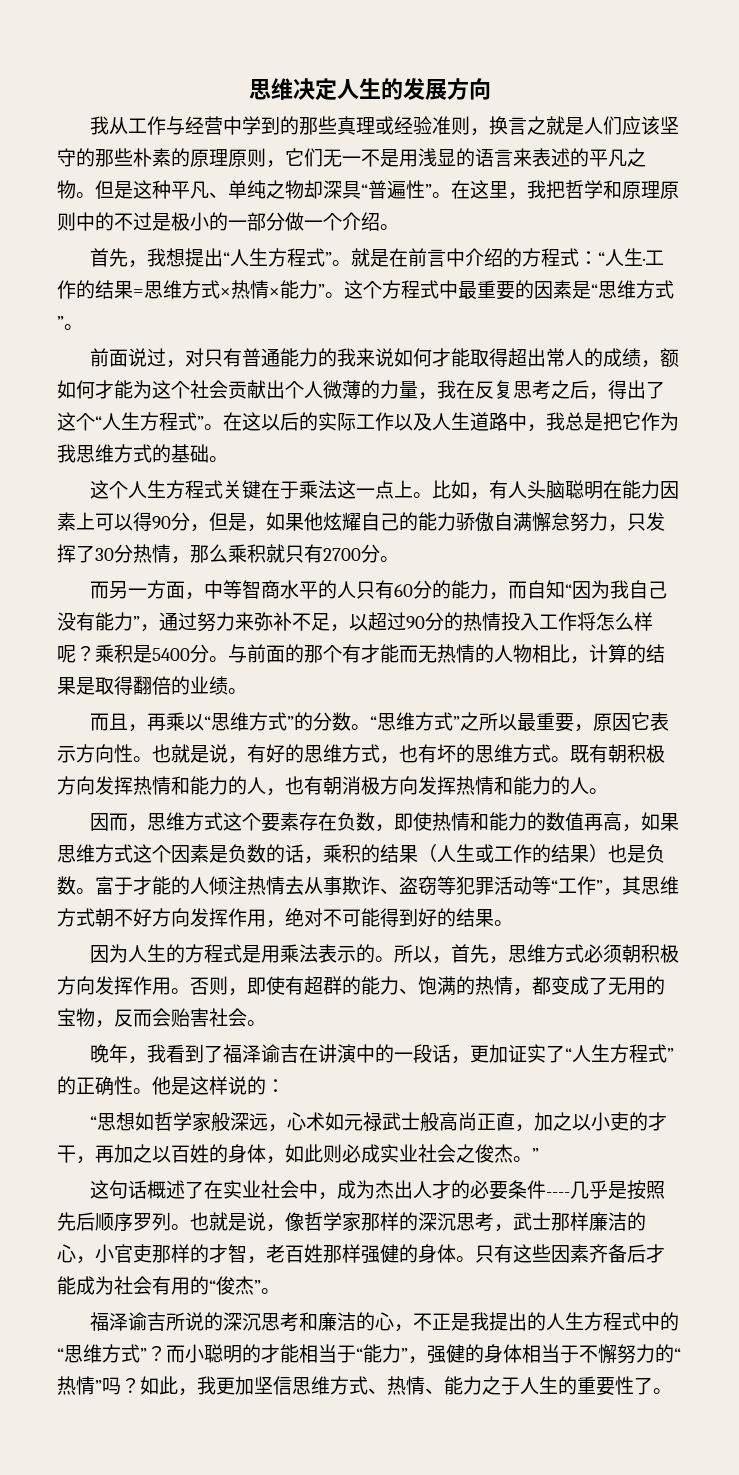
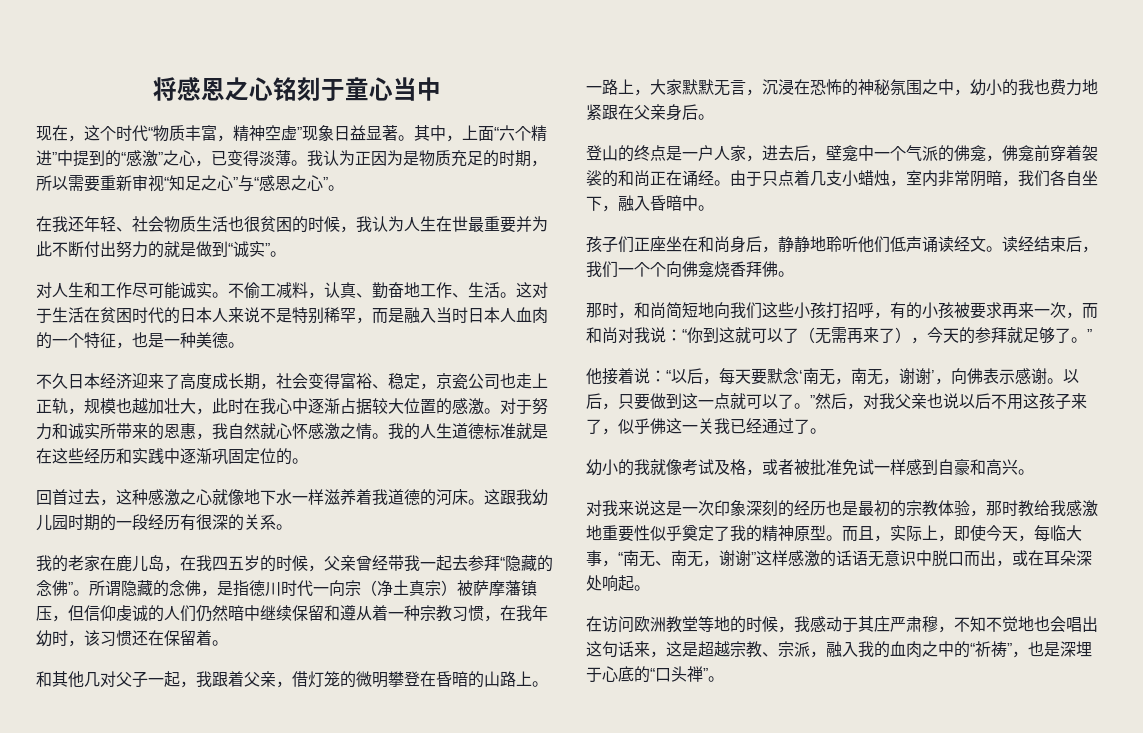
[248,78,491,100] [90,116,680,136] [57,148,646,168] [57,180,679,200] [57,212,399,231] [90,248,665,268] [57,280,674,300] [57,316,83,330] [90,348,680,368] [57,380,665,400] [57,412,679,432] [57,444,228,463] [90,480,680,500] [57,512,665,532] [57,544,399,564] [90,580,668,600] [57,612,653,632] [57,644,665,664] [57,676,247,695] [90,712,670,732] [57,744,665,764] [57,776,608,796] [90,812,680,832] [57,844,665,864] [57,876,679,896] [57,908,513,928] [90,944,680,964] [57,976,665,996] [57,1008,266,1028] [90,1044,675,1064] [57,1076,285,1096] [90,1112,668,1132] [57,1144,539,1164] [90,1180,666,1200] [57,1212,646,1232] [57,1244,665,1264] [57,1276,280,1295] [90,1312,680,1332] [57,1344,681,1364] [57,1376,653,1396] 思维决定人生的发展方向 // 我从工作与经营中学到的那些真理或经验准则，换言之就是人们应该坚守的那些朴素的原理原则，它们无一不是用浅显的语言来表述的平凡之物。但是这种平凡、单纯之物却深具“普遍性”。在这里，我把哲学和原理原则中的不过是极小的一部分做一个介绍。 // 首先，我想提出“人生方程式”。就是在前言中介绍的方程式：“人生·工作的结果=思维方式×热情×能力”。这个方程式中最重要的因素是“思维方式”。 // 前面说过，对只有普通能力的我来说如何才能取得超出常人的成绩，额如何才能为这个社会贡献出个人微薄的力量，我在反复思考之后，得出了这个“人生方程式”。在这以后的实际工作以及人生道路中，我总是把它作为我思维方式的基础。 // 这个人生方程式关键在于乘法这一点上。比如，有人头脑聪明在能力因素上可以得90分，但是，如果他炫耀自己的能力骄傲自满懈怠努力，只发挥了30分热情，那么乘积就只有2700分。 // 而另一方面，中等智商水平的人只有60分的能力，而自知“因为我自己没有能力”，通过努力来弥补不足，以超过90分的热情投入工作将怎么样呢？乘积是5400分。与前面的那个有才能而无热情的人物相比，计算的结果是取得翻倍的业绩。 // 而且，再乘以“思维方式”的分数。“思维方式”之所以最重要，原因它表示方向性。也就是说，有好的思维方式，也有坏的思维方式。既有朝积极方向发挥热情和能力的人，也有朝消极方向发挥热情和能力的人。 // 因而，思维方式这个要素存在负数，即使热情和能力的数值再高，如果思维方式这个因素是负数的话，乘积的结果（人生或工作的结果）也是负数。富于才能的人倾注热情去从事欺诈、盗窃等犯罪活动等“工作”，其思维方式朝不好方向发挥作用，绝对不可能得到好的结果。 // 因为人生的方程式是用乘法表示的。所以，首先，思维方式必须朝积极方向发挥作用。否则，即使有超群的能力、饱满的热情，都变成了无用的宝物，反而会贻害社会。 // 晚年，我看到了福泽谕吉在讲演中的一段话，更加证实了“人生方程式”的正确性。他是这样说的： // “思想如哲学家般深远，心术如元禄武士般高尚正直，加之以小吏的才干，再加之以百姓的身体，如此则必成实业社会之俊杰。” // 这句话概述了在实业社会中，成为杰出人才的必要条件----几乎是按照先后顺序罗列。也就是说，像哲学家那样的深沉思考，武士那样廉洁的心，小官吏那样的才智，老百姓那样强健的身体。只有这些因素齐备后才能成为社会有用的“俊杰”。 // 福泽谕吉所说的深沉思考和廉洁的心，不正是我提出的人生方程式中的“思维方式”？而小聪明的才能相当于“能力”，强健的身体相当于不懈努力的“热情”吗？如此，我更加坚信思维方式、热情、能力之于人生的重要性了 -> [152,77,441,101] [36,125,547,142] [36,150,547,167] [36,175,344,192] [36,216,548,233] [36,241,286,258] [36,282,548,299] [36,307,548,324] [36,332,244,349] [36,373,548,390] [36,398,548,415] [36,423,548,440] [36,448,308,465] [36,489,548,506] [36,514,292,531] [36,555,553,572] [36,580,537,597] [36,605,548,622] [36,630,228,647] [36,671,548,688] [586,79,1098,96] [586,104,714,121] [586,145,1098,162] [586,170,1098,187] [586,195,714,212] [586,236,1098,253] [586,261,794,278] [586,302,1098,319] [586,327,1092,344] [586,368,1079,385] [586,393,1087,410] [586,418,826,435] [586,459,1034,476] [586,500,1098,517] [586,525,1082,542] [586,550,1092,567] [586,575,650,592] [586,616,1098,633] [586,641,1092,658] [586,666,708,683] 将感恩之心铭刻于童心当中 // 现在，这个时代“物质丰富，精神空虚”现象日益显著。其中，上面“六个精进”中提到的“感激”之心，已变得淡薄。我认为正因为是物质充足的时期，所以需要重新审视“知足之心”与“感恩之心”。 // 在我还年轻、社会物质生活也很贫困的时候，我认为人生在世最重要并为此不断付出努力的就是做到“诚实”。 // 对人生和工作尽可能诚实。不偷工减料，认真、勤奋地工作、生活。这对于生活在贫困时代的日本人来说不是特别稀罕，而是融入当时日本人血肉的一个特征，也是一种美德。 // 不久日本经济迎来了高度成长期，社会变得富裕、稳定，京瓷公司也走上正轨，规模也越加壮大，此时在我心中逐渐占据较大位置的感激。对于努力和诚实所带来的恩惠，我自然就心怀感激之情。我的人生道德标准就是在这些经历和实践中逐渐巩固定位的。 // 回首过去，这种感激之心就像地下水一样滋养着我道德的河床。这跟我幼儿园时期的一段经历有很深的关系。 // 我的老家在鹿儿岛，在我四五岁的时候，父亲曾经带我一起去参拜“隐藏的念佛”。所谓隐藏的念佛，是指德川时代一向宗（净土真宗）被萨摩藩镇压，但信仰虔诚的人们仍然暗中继续保留和遵从着一种宗教习惯，在我年幼时，该习惯还在保留着。 // 和其他几对父子一起，我跟着父亲，借灯笼的微明攀登在昏暗的山路上。一路上，大家默默无言，沉浸在恐怖的神秘氛围之中，幼小的我也费力地紧跟在父亲身后。 // 登山的终点是一户人家，进去后，壁龛中一个气派的佛龛，佛龛前穿着袈裟的和尚正在诵经。由于只点着几支小蜡烛，室内非常阴暗，我们各自坐下，融入昏暗中。 // 孩子们正座坐在和尚身后，静静地聆听他们低声诵读经文。读经结束后，我们一个个向佛龛烧香拜佛。 // 那时，和尚简短地向我们这些小孩打招呼，有的小孩被要求再来一次，而和尚对我说：“你到这就可以了（无需再来了），今天的参拜就足够了。” // 他接着说：“以后，每天要默念‘南无，南无，谢谢’，向佛表示感谢。以后，只要做到这一点就可以了。”然后，对我父亲也说以后不用这孩子来了，似乎佛这一关我已经通过了。 // 幼小的我就像考试及格，或者被批准免试一样感到自豪和高兴。 // 对我来说这是一次印象深刻的经历也是最初的宗教体验，那时教给我感激地重要性似乎奠定了我的精神原型。而且，实际上，即使今天，每临大事，“南无、南无，谢谢”这样感激的话语无意识中脱口而出，或在耳朵深处响起。 // 在访问欧洲教堂等地的时候，我感动于其庄严肃穆，不知不觉地也会唱出这句话来，这是超越宗教、宗派，融入我的血肉之中的“祈祷”，也是深埋于心底的“口头禅”

